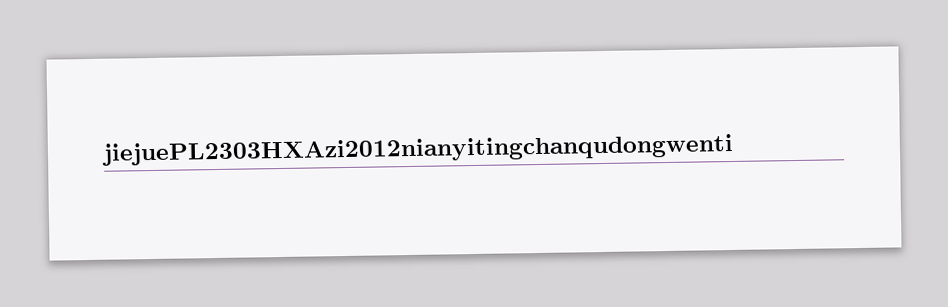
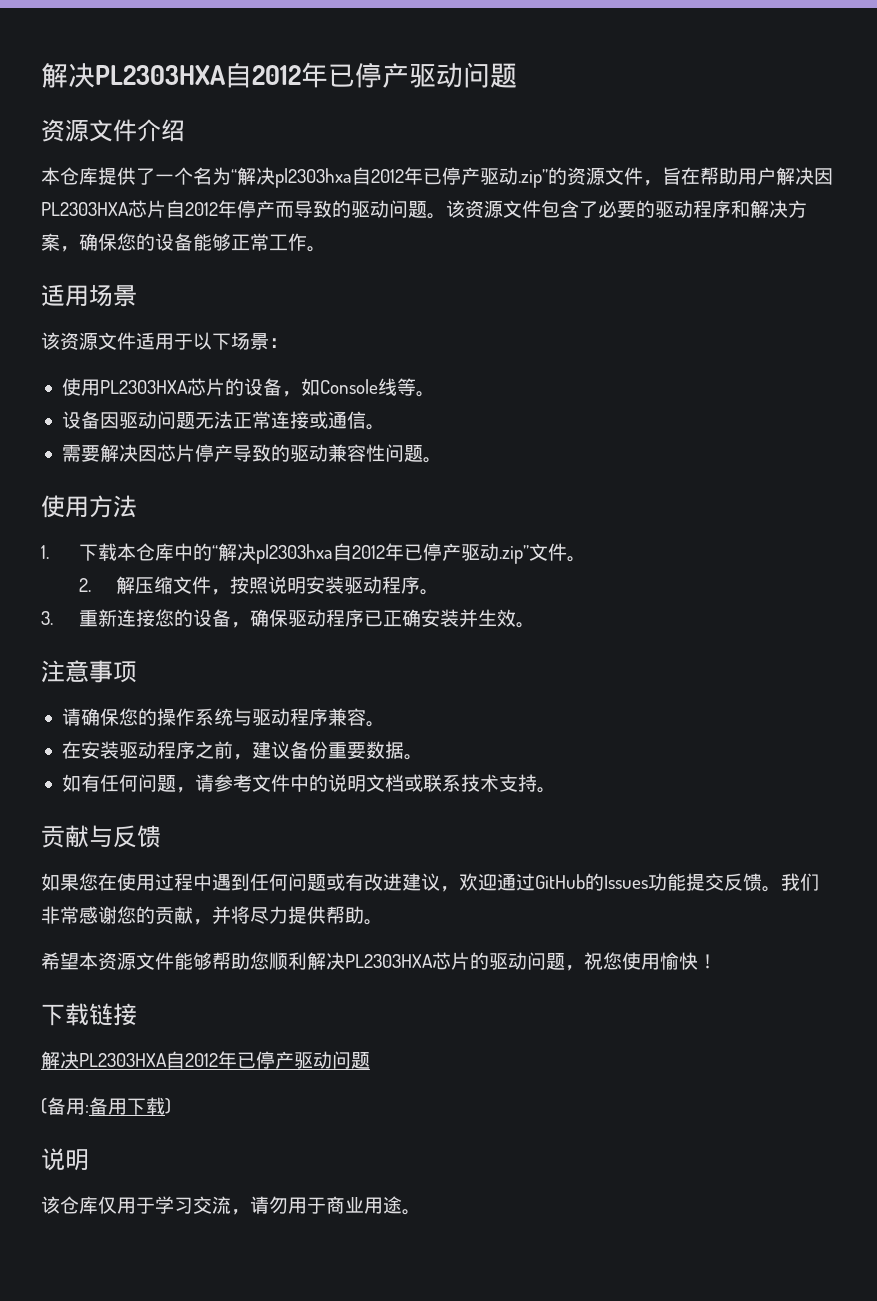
[101,133,734,166] jiejuePL2303HXAzi2012nianyitingchanqudongwenti -> [41,62,517,88] [41,119,185,142] [41,167,833,188] [41,200,807,219] [41,233,326,252] [41,284,137,307] [41,332,288,350] [61,378,435,397] [61,411,385,430] [61,444,442,463] [41,495,137,518] [41,543,586,564] [78,576,440,595] [41,609,535,628] [41,660,137,683] [61,708,385,727] [61,741,423,760] [61,774,556,793] [41,825,161,848] [41,873,819,892] [41,906,383,925] [41,952,717,971] [41,1003,137,1026] [41,1051,370,1069] [41,1097,171,1115] [41,1148,89,1171] [41,1196,421,1215] 解决PL2303HXA自2012年已停产驱动问题 // 资源文件介绍 // 本仓库提供了一个名为“解决pl2303hxa自2012年已停产驱动.zip”的资源文件，旨在帮助用户解决因PL2303HXA芯片自2012年停产而导致的驱动问题。该资源文件包含了必要的驱动程序和解决方案，确保您的设备能够正常工作。 // 适用场景 // 该资源文件适用于以下场景： // 使用PL2303HXA芯片的设备，如Console线等。 // 设备因驱动问题无法正常连接或通信。 // 需要解决因芯片停产导致的驱动兼容性问题。 // 使用方法 // 1.下载本仓库中的“解决pl2303hxa自2012年已停产驱动.zip”文件。 // 2.解压缩文件，按照说明安装驱动程序。 // 3.重新连接您的设备，确保驱动程序已正确安装并生效。 // 注意事项 // 请确保您的操作系统与驱动程序兼容。 // 在安装驱动程序之前，建议备份重要数据。 // 如有任何问题，请参考文件中的说明文档或联系技术支持。 // 贡献与反馈 // 如果您在使用过程中遇到任何问题或有改进建议，欢迎通过GitHub的Issues功能提交反馈。我们非常感谢您的贡献，并将尽力提供帮助。 // 希望本资源文件能够帮助您顺利解决PL2303HXA芯片的驱动问题，祝您使用愉快！ // 下载链接 // 解决PL2303HXA自2012年已停产驱动问题 // (备用:备用下载) // 说明 // 该仓库仅用于学习交流，请勿用于商业用途。

